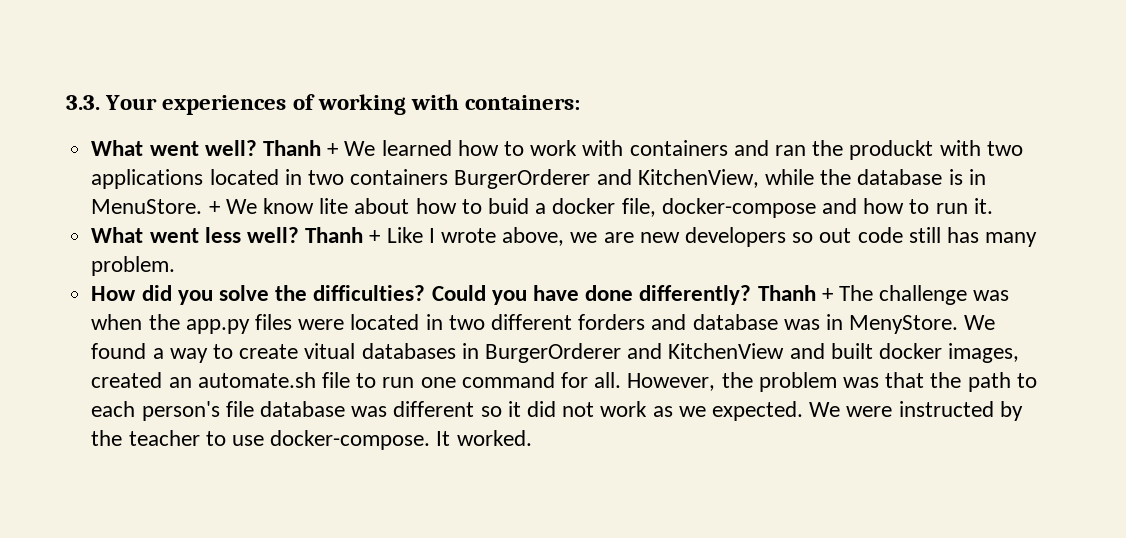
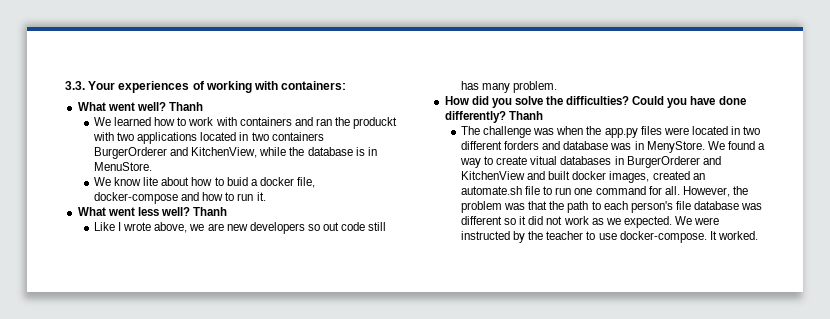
[327,143,339,156] + -> (203, 106) //
[208,201,220,214] + -> (152, 166) //
[369,230,381,243] + -> (228, 211) //
[821,288,833,301] + -> (543, 115) //

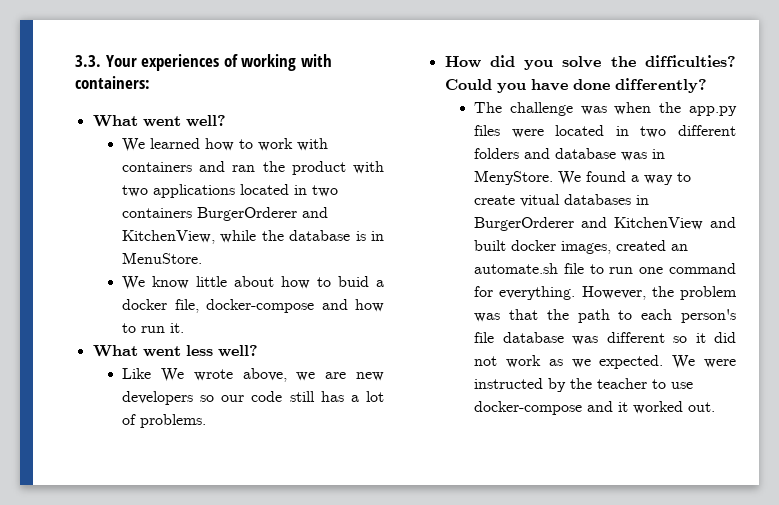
[168,102,203,111] Thanh -> (226, 121) none
[353,117,398,129] produckt -> [291,161,346,175] product
[143,177,159,186] lite -> [195,276,227,287] little
[193,207,228,216] Thanh -> (258, 351) none
[118,222,122,231] I -> [160,368,184,382] We
[322,222,339,231] out -> [221,395,245,402] our
[482,81,558,93] many problem. -> [350,391,384,402] [121,414,206,428] a lot of problems.
[508,111,543,120] Thanh -> (707, 85) none
[504,141,540,150] forders -> [473,148,519,159] folders
[664,186,680,195] all. -> [499,286,576,300] everything.
[619,231,758,243] docker-compose. It worked. -> [473,401,715,415] docker-compose and it worked out.

